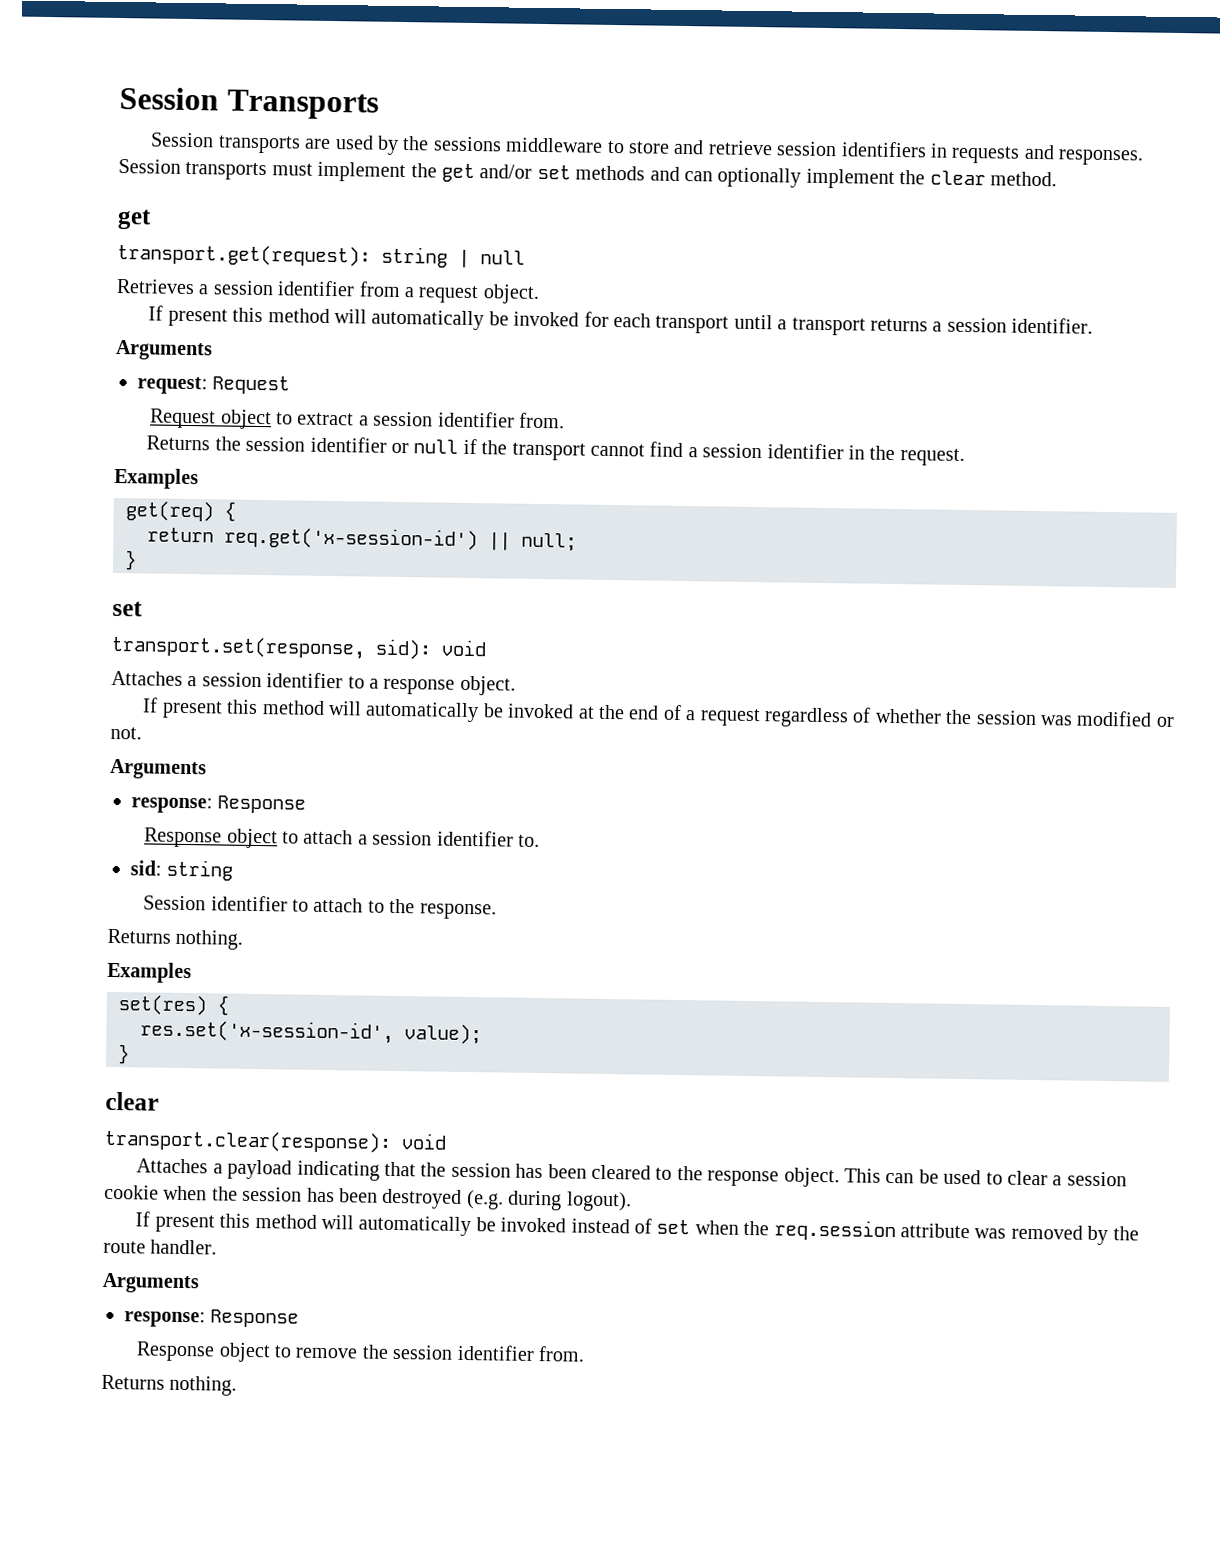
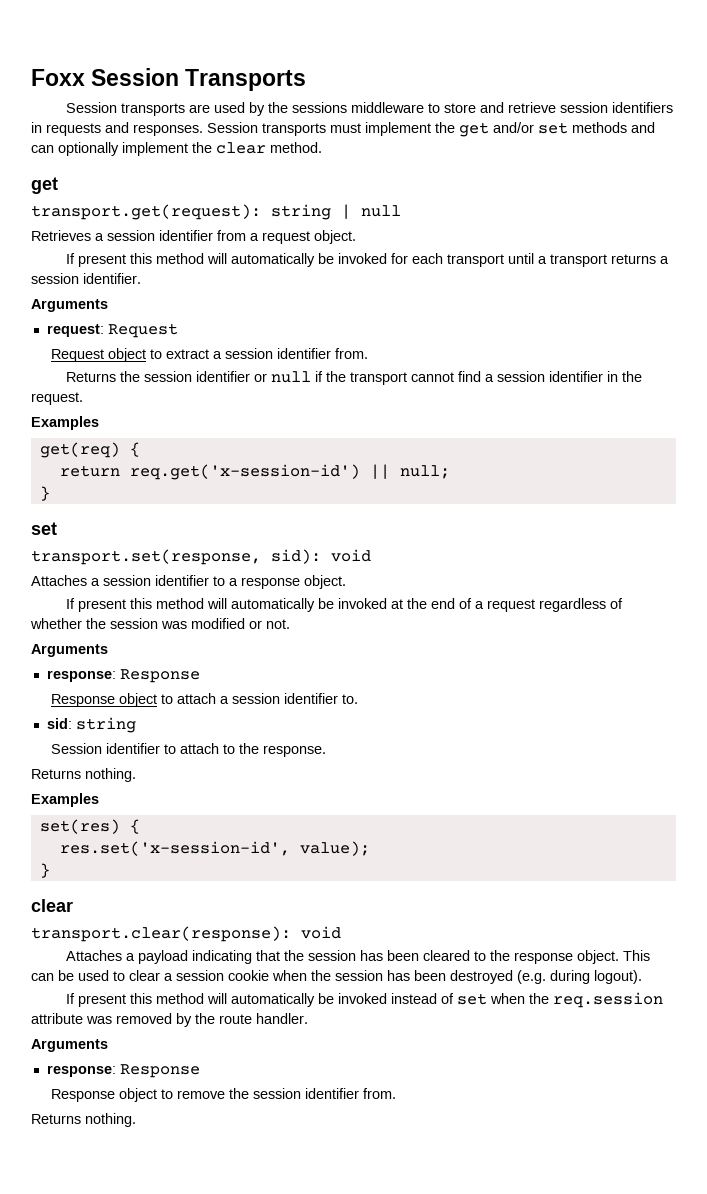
(119, 99) none -> [31,69,85,86] Foxx

